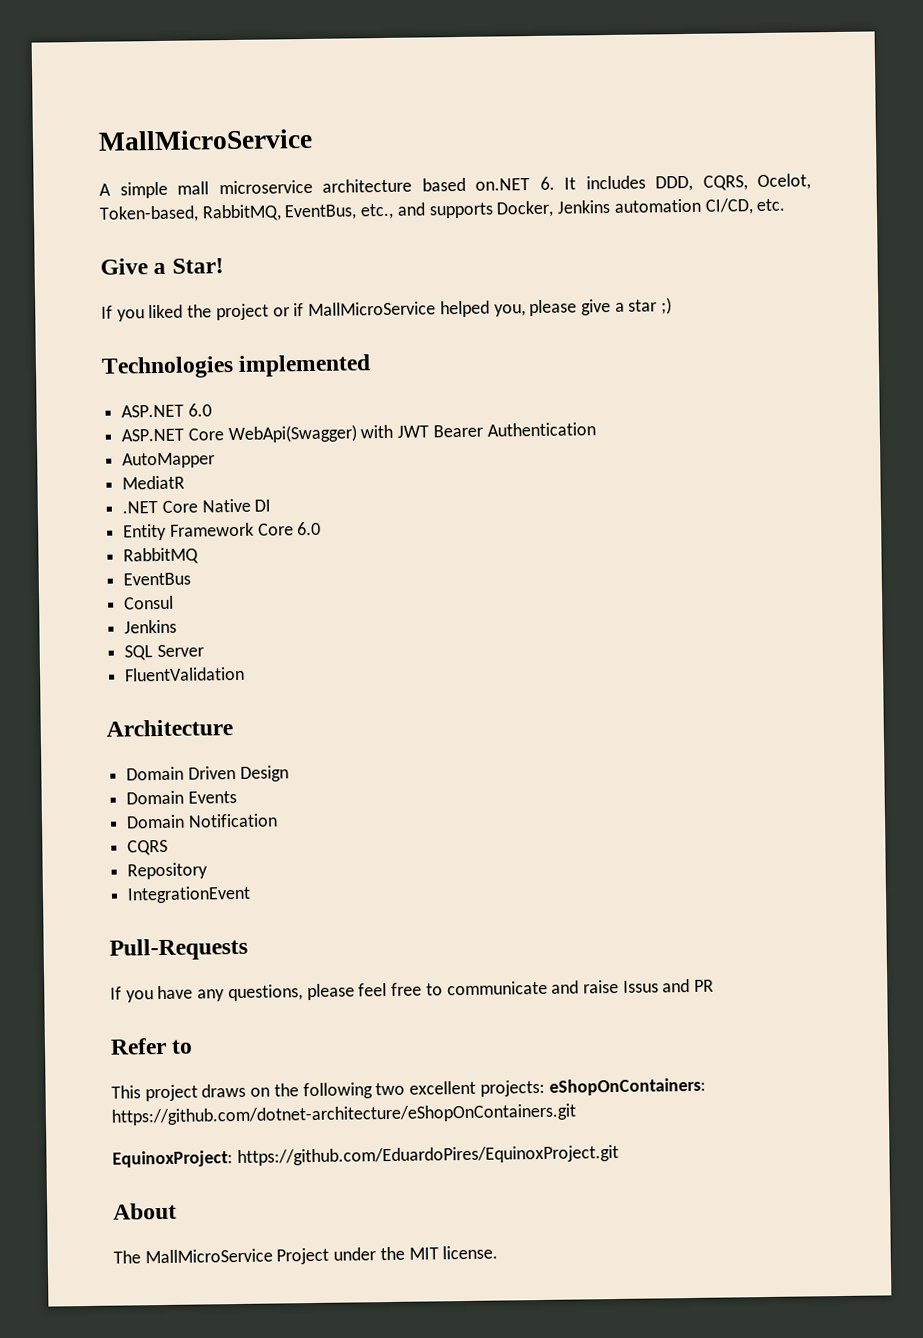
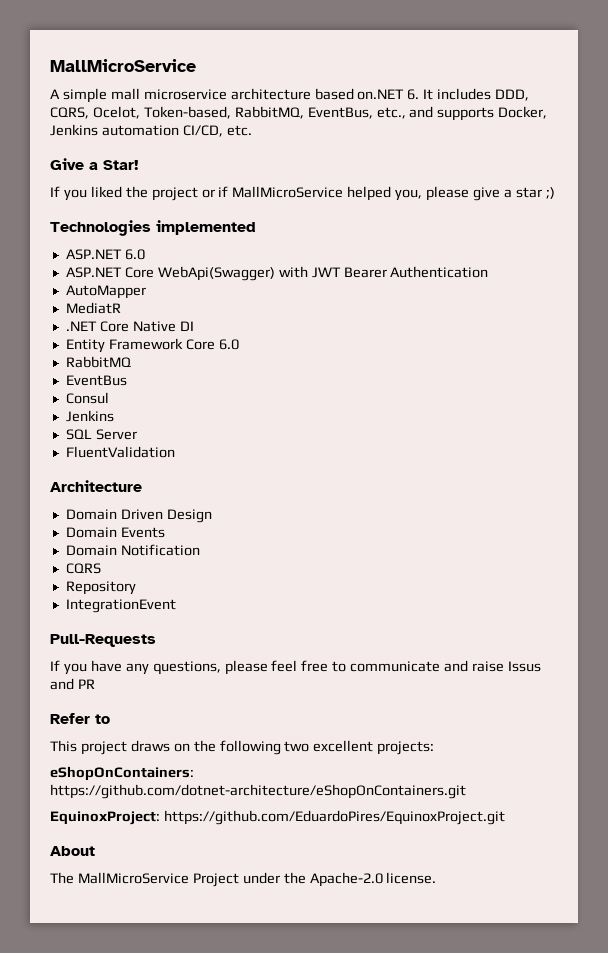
(545, 1088) none -> (435, 748) //
[408,1247,439,1260] MIT -> [309,872,383,887] Apache-2.0

